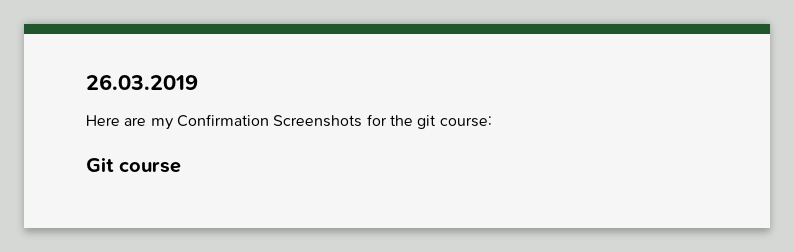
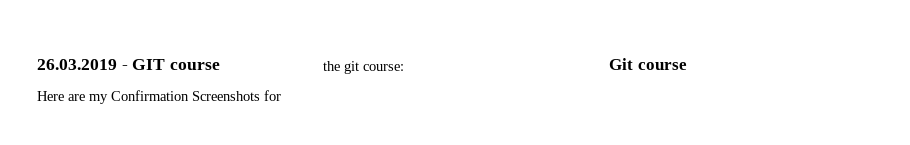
(198, 82) none -> [121,59,221,70] - GIT course

